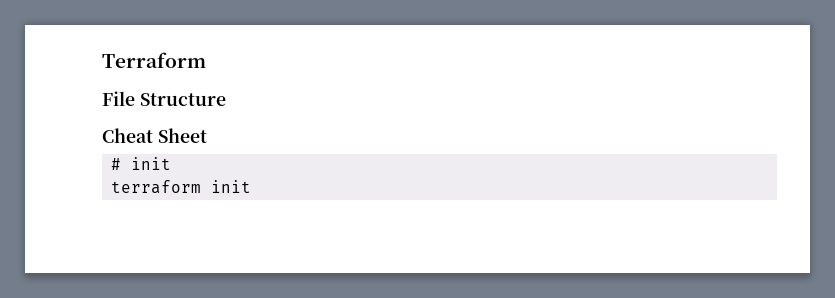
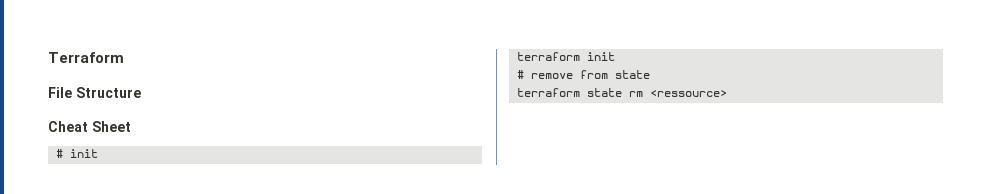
(251, 186) none -> [517,70,651,79] [517,88,728,97] // # remove from state // terraform state rm <ressource>

